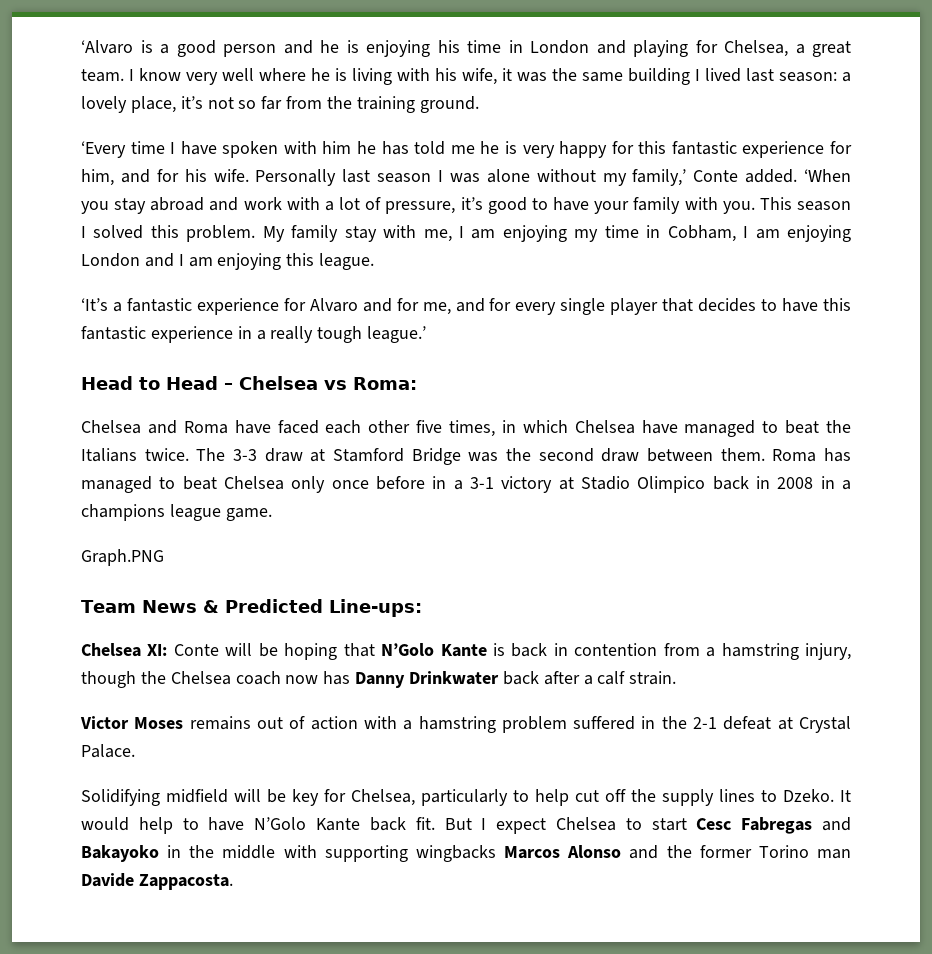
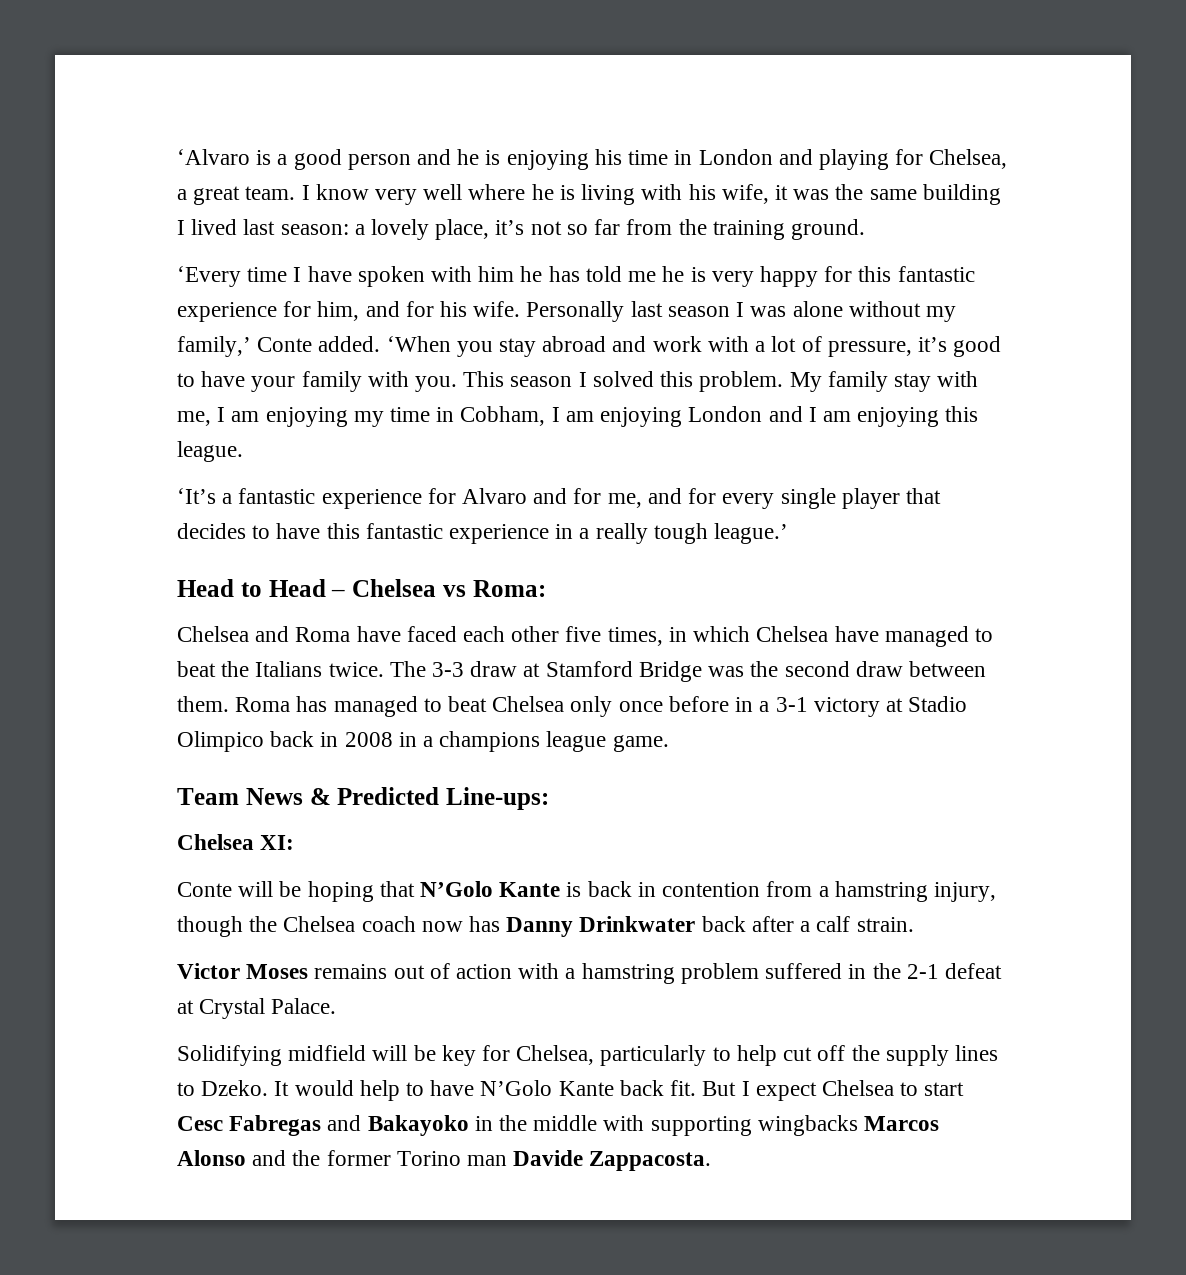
[81,549,164,566] // Graph.PNG -> (669, 743) none
(168, 650) none -> (295, 842) //

